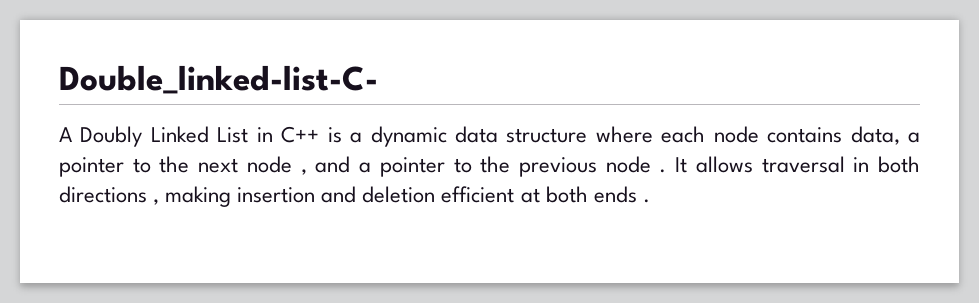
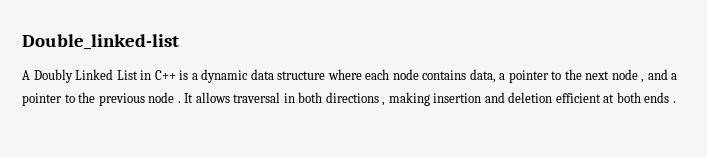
[59,65,378,94] Double_linked-list-C- -> [22,34,179,50] Double_linked-list

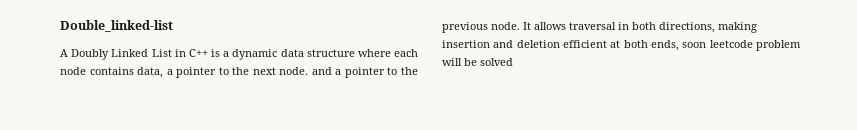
[611,69,645,83] node , -> [279,67,309,75] node.
[148,92,181,103] node . -> [491,22,520,30] node.
[325,92,386,106] directions , -> [659,22,715,33] directions,
[644,92,676,103] ends . -> [651,40,801,51] [442,58,513,66] ends, soon leetcode problem will be solved

